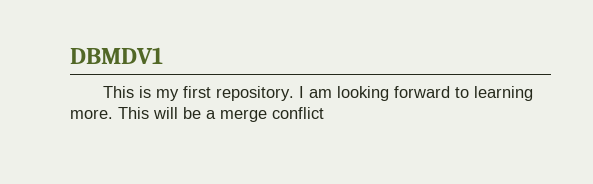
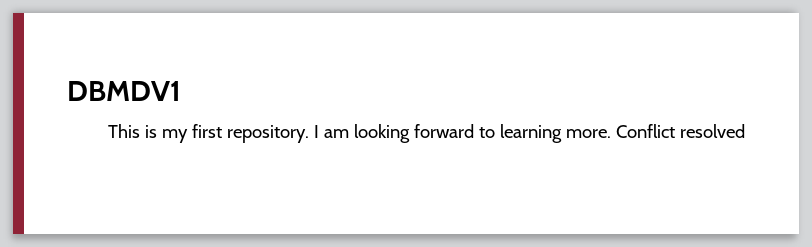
[118,107,324,122] This will be a merge conflict -> [616,124,746,138] Conflict resolved

